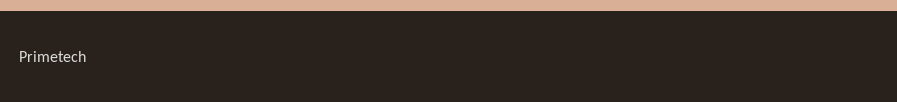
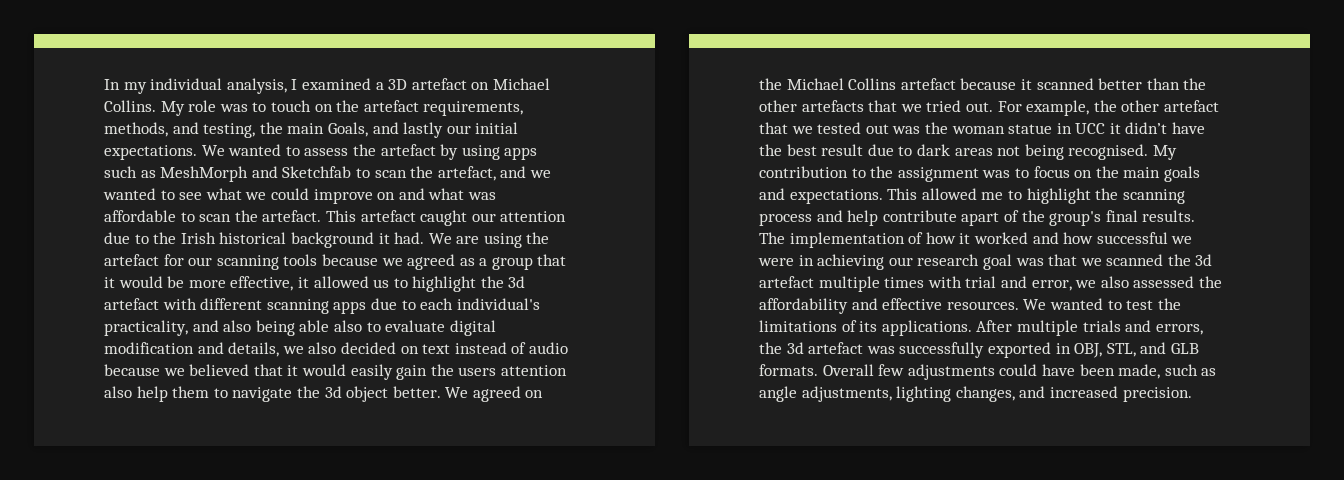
[19,51,86,62] Primetech -> [104,78,550,94] [104,100,524,116] [104,122,519,138] [104,144,538,160] [104,166,551,182] [103,188,496,204] [104,210,567,226] [104,232,550,248] [104,254,567,270] [104,276,526,292] [104,298,540,314] [104,320,496,336] [104,342,568,357] [104,364,567,380] [104,386,544,402] [759,78,1207,90] [759,100,1219,116] [759,122,1206,134] [759,144,1177,160] [759,166,1200,182] [759,188,1185,204] [759,210,1196,226] [759,232,1193,248] [758,254,1213,270] [759,276,1222,292] [759,298,1181,314] [759,320,1203,336] [759,342,1199,358] [759,364,1217,380] [759,386,1192,402] In my individual analysis, I examined a 3D artefact on Michael Collins. My role was to touch on the artefact requirements, methods, and testing, the main Goals, and lastly our initial expectations. We wanted to assess the artefact by using apps such as MeshMorph and Sketchfab to scan the artefact, and we wanted to see what we could improve on and what was affordable to scan the artefact. This artefact caught our attention due to the Irish historical background it had. We are using the artefact for our scanning tools because we agreed as a group that it would be more effective, it allowed us to highlight the 3d artefact with different scanning apps due to each individual's practicality, and also being able also to evaluate digital modification and details, we also decided on text instead of audio because we believed that it would easily gain the users attention also help them to navigate the 3d object better. We agreed on the Michael Collins artefact because it scanned better than the other artefacts that we tried out. For example, the other artefact that we tested out was the woman statue in UCC it didn’t have the best result due to dark areas not being recognised. My contribution to the assignment was to focus on the main goals and expectations. This allowed me to highlight the scanning process and help contribute apart of the group's final results. The implementation of how it worked and how successful we were in achieving our research goal was that we scanned the 3d artefact multiple times with trial and error, we also assessed the affordability and effective resources. We wanted to test the limitations of its applications. After multiple trials and errors, the 3d artefact was successfully exported in OBJ, STL, and GLB formats. Overall few adjustments could have been made, such as angle adjustments, lighting changes, and increased precision.

